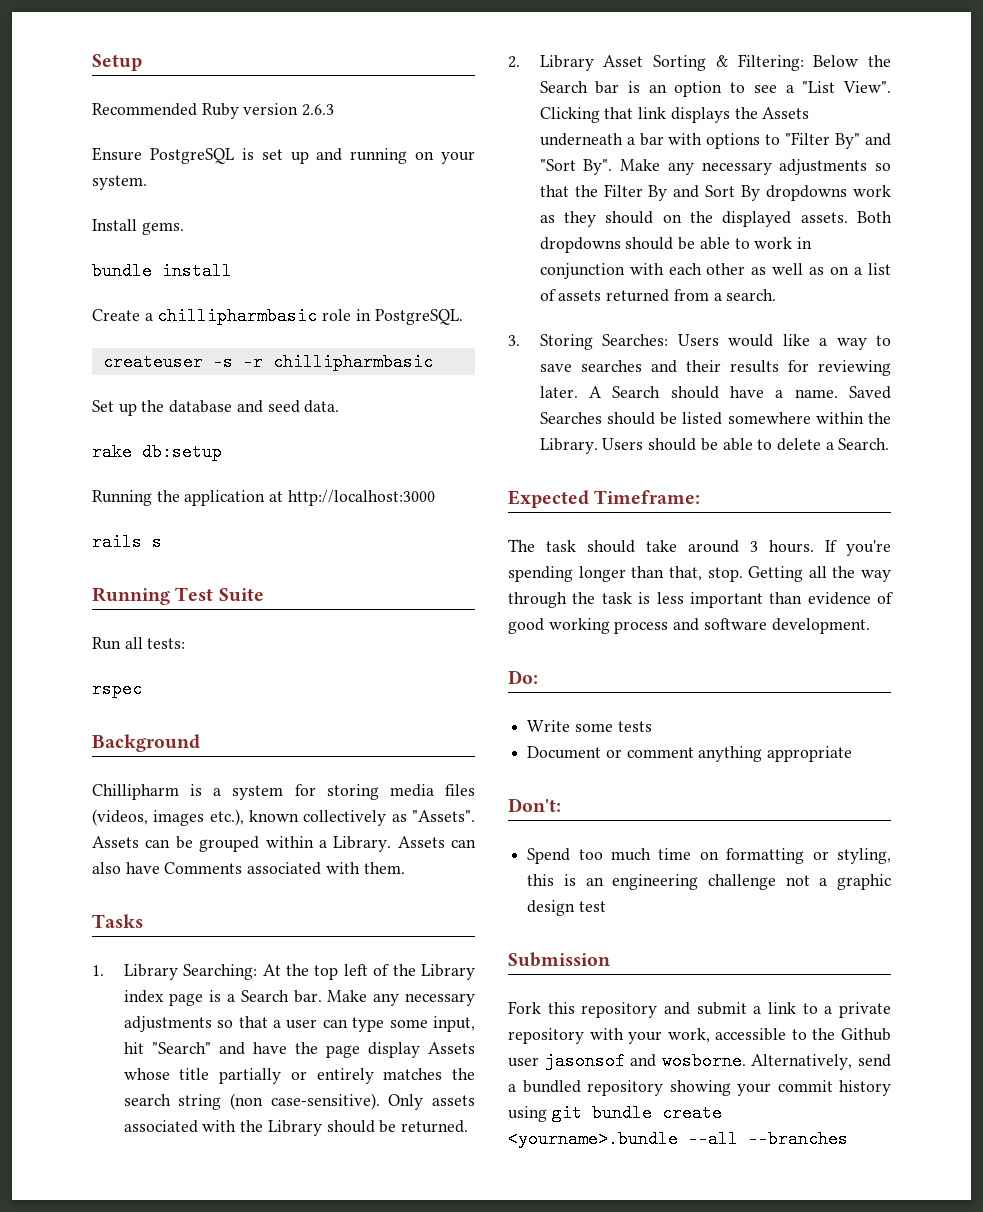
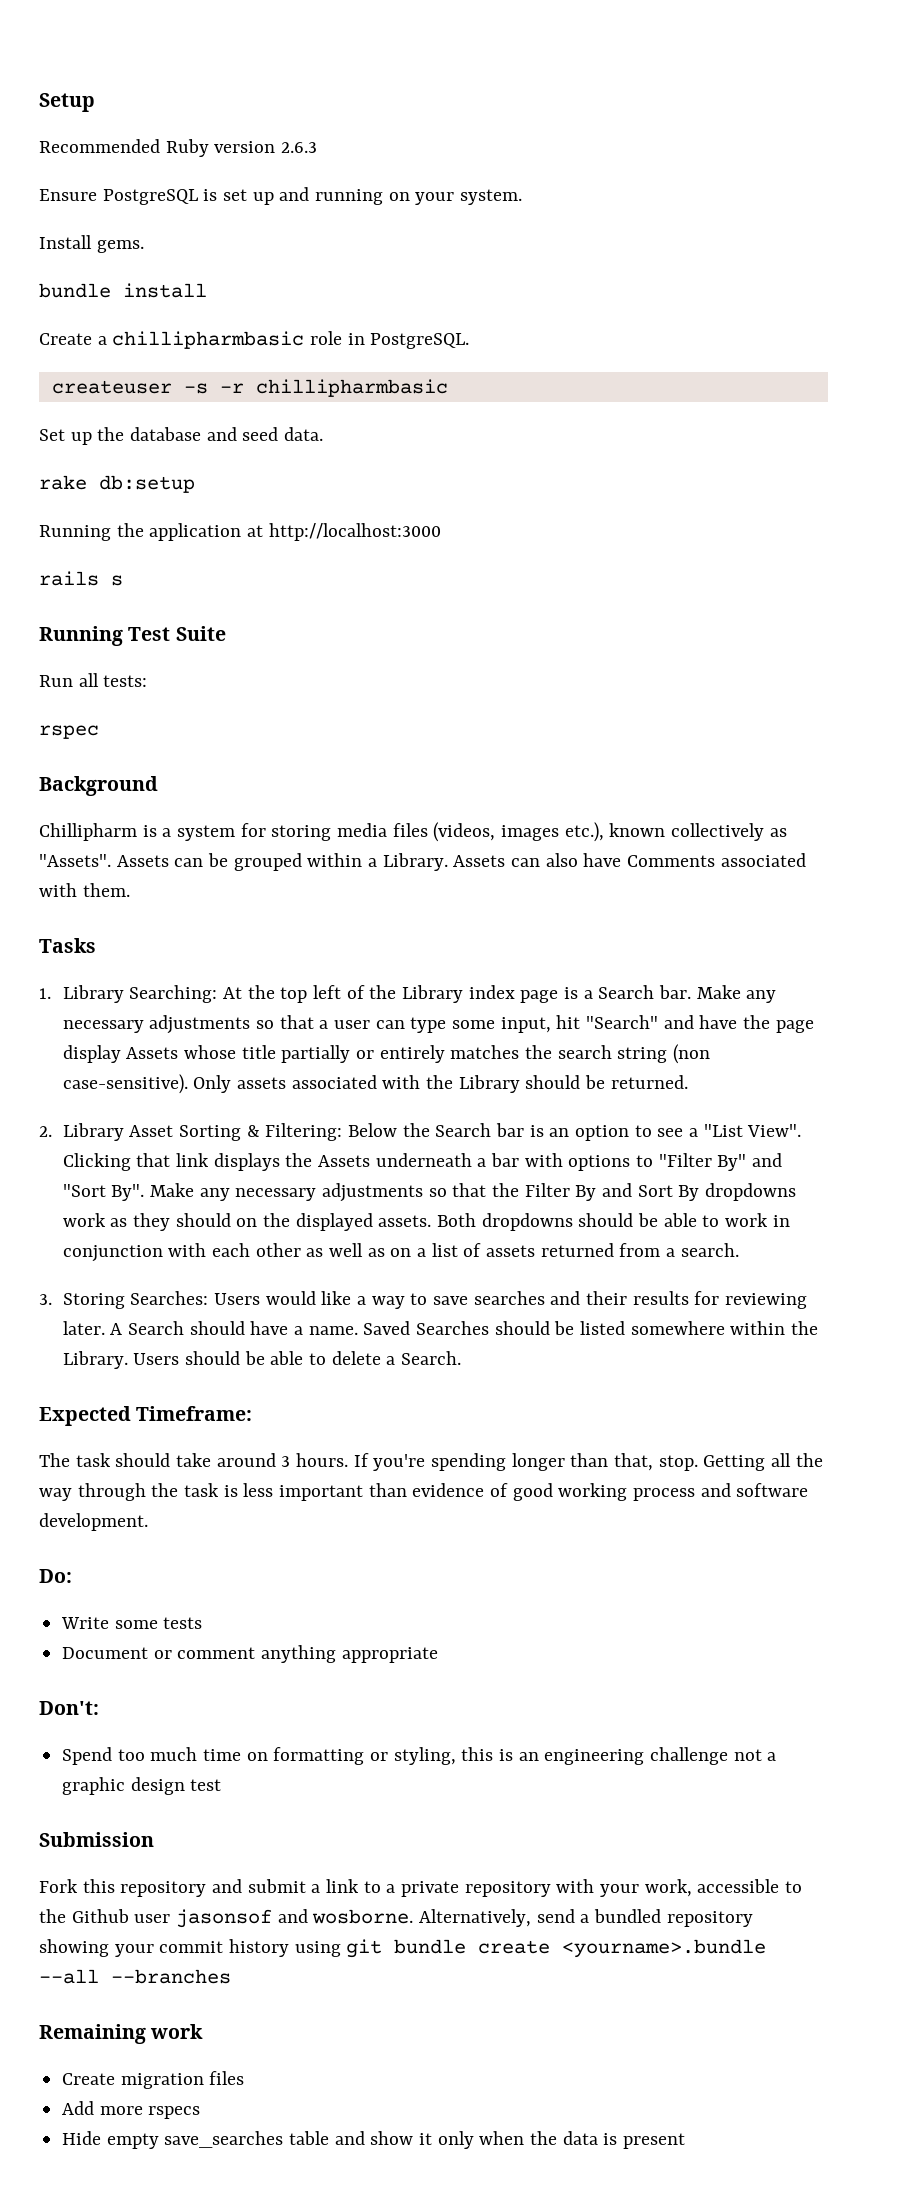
(848, 1139) none -> [39,2024,204,2044] [62,2071,245,2089] [62,2101,201,2119] [62,2131,686,2149] // Remaining work // Create migration files // Add more rspecs // Hide empty save_searches table and show it only when the data is present

